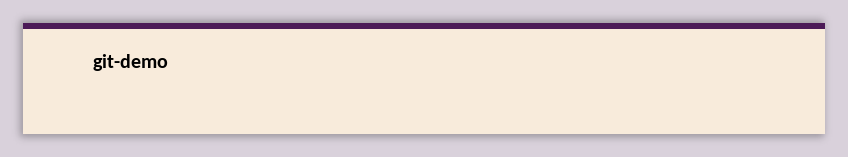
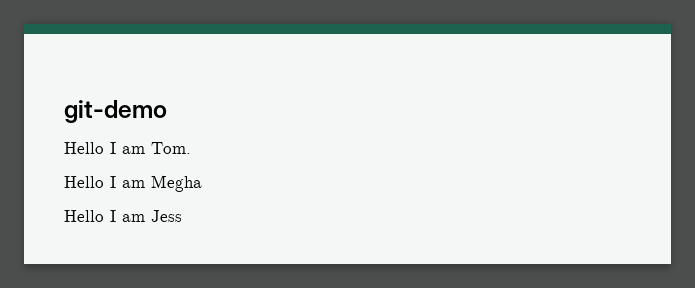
(168, 62) none -> [64,142,191,154] [64,175,202,192] [64,210,182,222] // Hello I am Tom. // Hello I am Megha // Hello I am Jess

